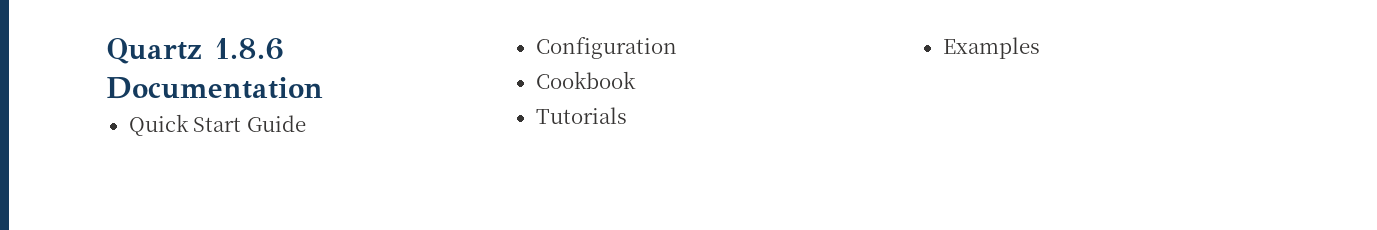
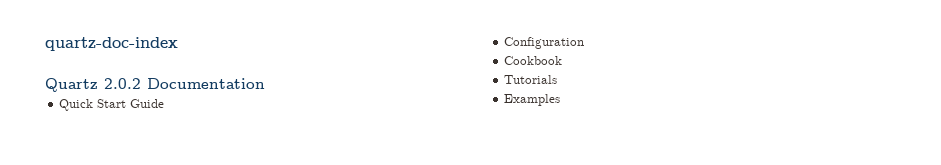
[106,38,284,64] Quartz 1.8.6 -> [45,37,178,51] [45,78,141,92] quartz-doc-index // Quartz 2.0.2

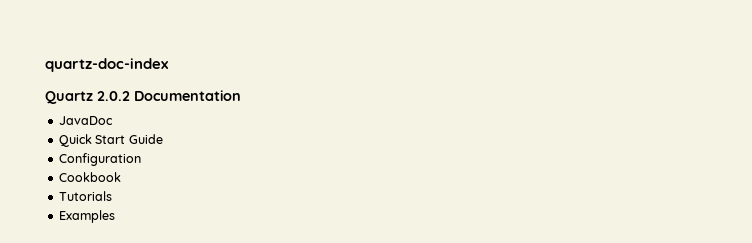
(265, 83) none -> [58,116,113,125] // JavaDoc

